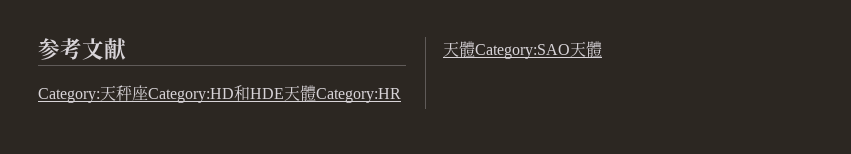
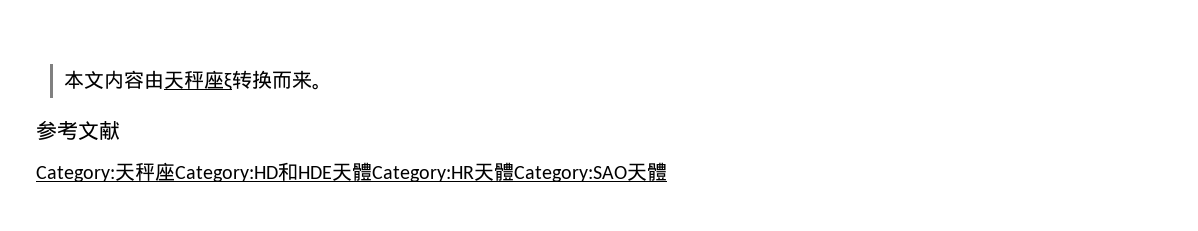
(38, 49) none -> [64,70,333,91] 本文内容由天秤座ξ转换而来。 //

